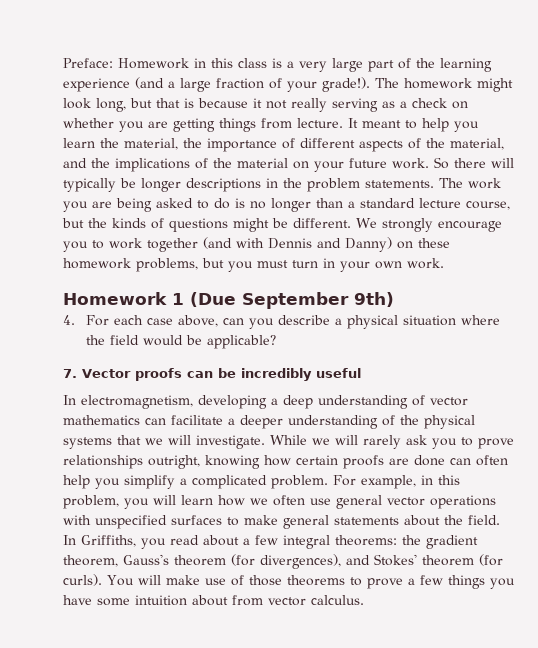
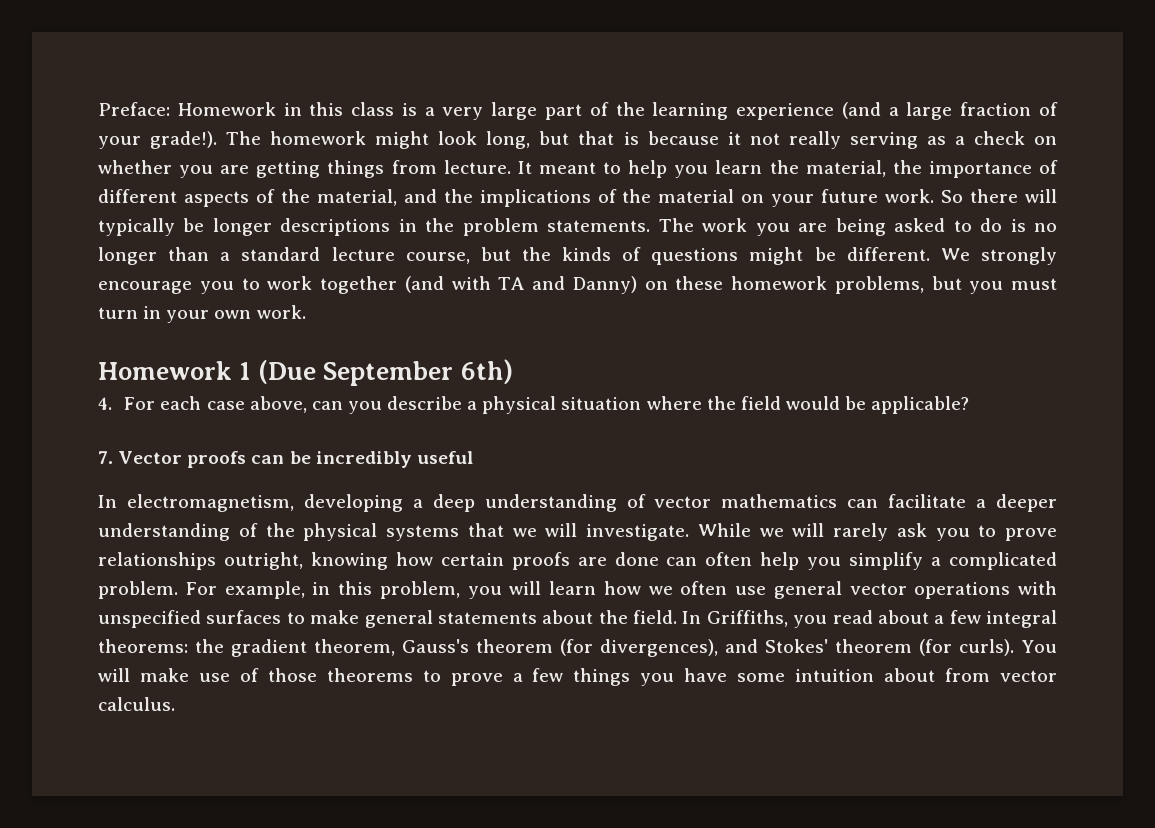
[268,238,312,249] Dennis -> [498,277,525,290] TA
[354,292,394,307] 9th) -> [460,359,513,384] 6th)

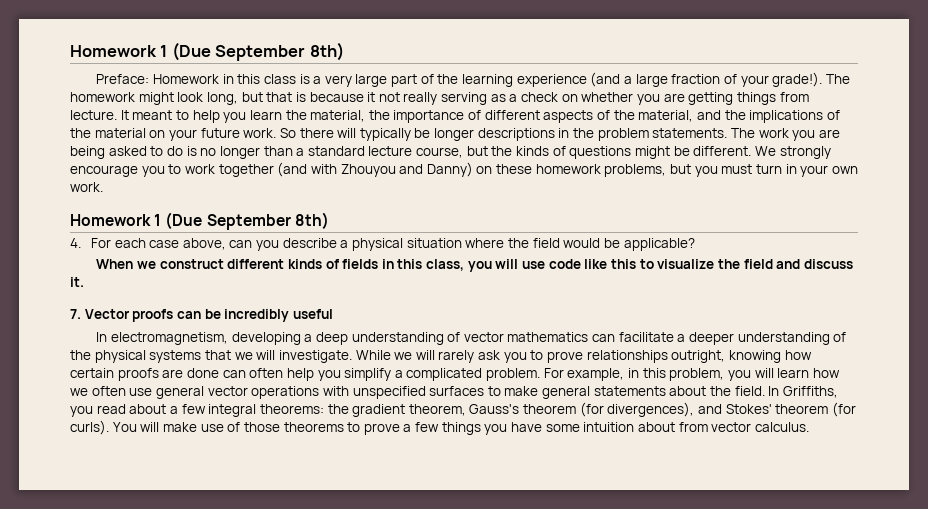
(98, 109) none -> [70,42,344,61] Homework 1 (Due September 8th) //
[498,277,525,290] TA -> [340,164,396,177] Zhouyou
[460,359,513,384] 6th) -> [294,212,329,229] 8th)
(970, 405) none -> [96,259,853,272] [70,277,84,287] // When we construct different kinds of fields in this class, you will use code like this to visualize the field and discuss it.

